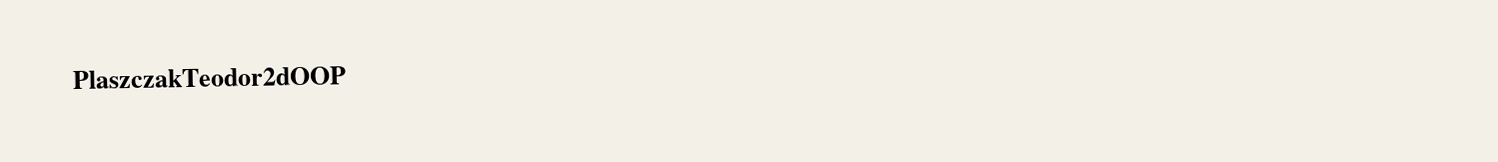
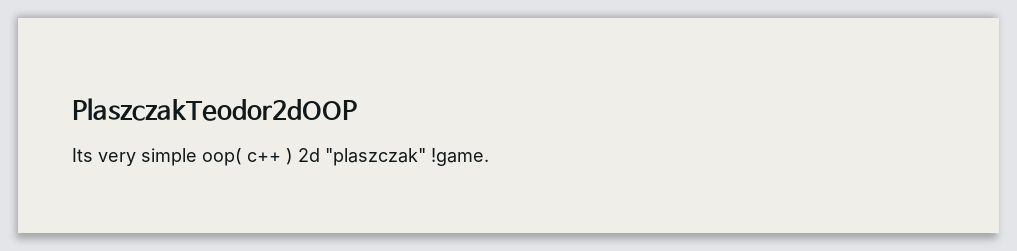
(346, 78) none -> [72,148,489,166] // Its very simple oop( c++ ) 2d "plaszczak" !game.

